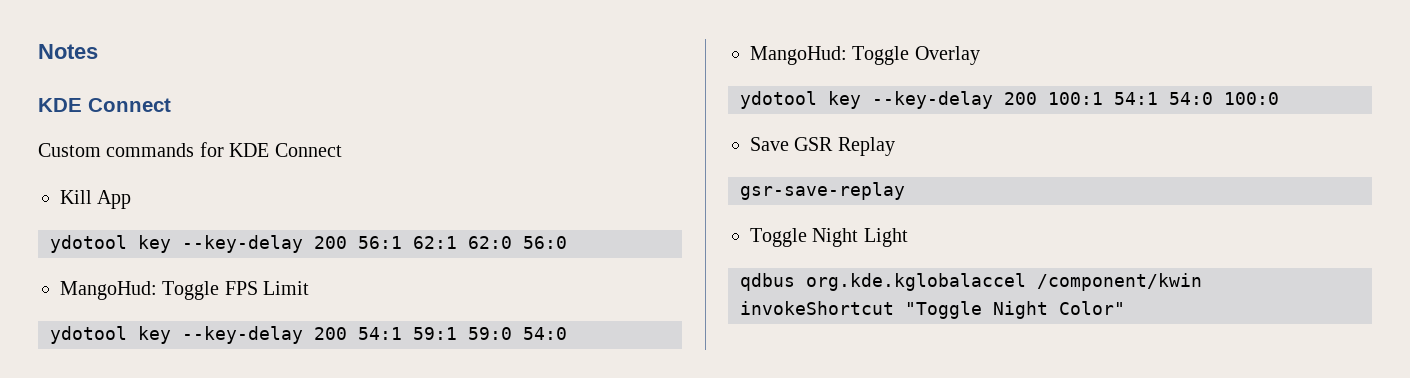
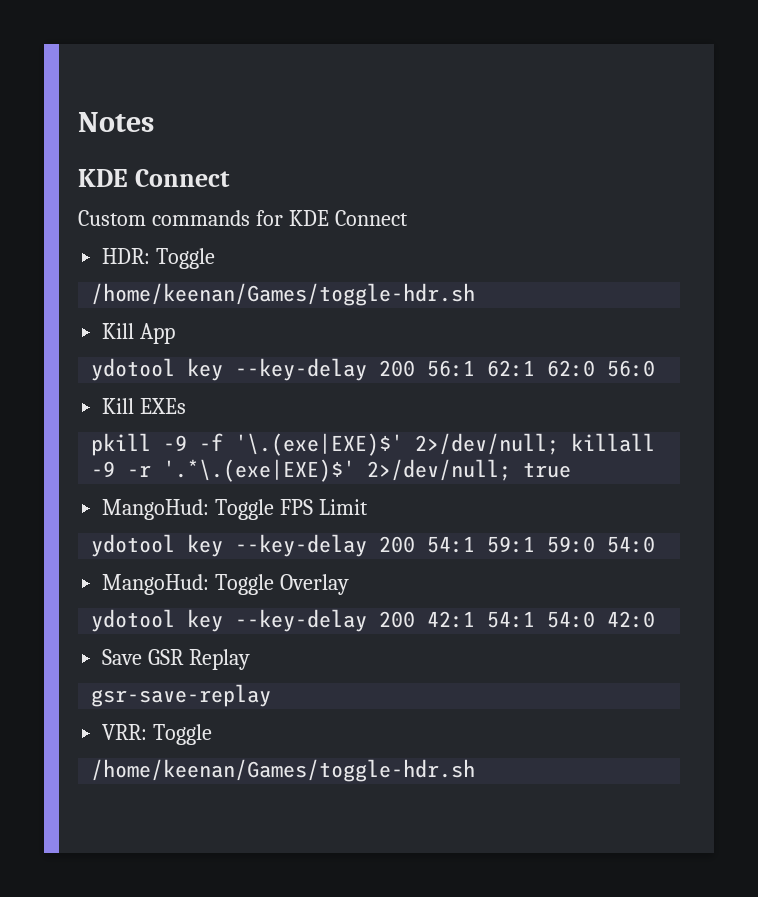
(342, 150) none -> [102,248,216,269] [91,283,476,306] // HDR: Toggle // /home/keenan/Games/toggle-hdr.sh
(567, 242) none -> [102,398,187,414] [91,433,656,456] [91,459,572,482] // Kill EXEs // pkill -9 -f '\.(exe|EXE)$' 2>/dev/null; killall -9 -r '.*\.(exe|EXE)$' 2>/dev/null; true
[1048,92,1103,105] 100:1 -> [427,611,476,628] 42:1
[1224,92,1279,105] 100:0 -> [607,611,656,628] 42:0
[750,228,908,247] [740,273,1202,291] [740,301,1125,319] Toggle Night Light // qdbus org.kde.kglobalaccel /component/kwin invokeShortcut "Toggle Night Color" -> [102,724,213,745] [91,759,476,782] VRR: Toggle // /home/keenan/Games/toggle-hdr.sh

